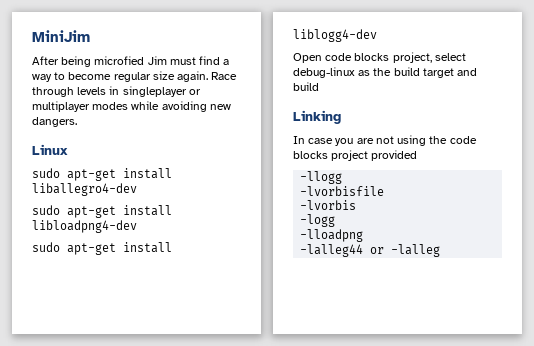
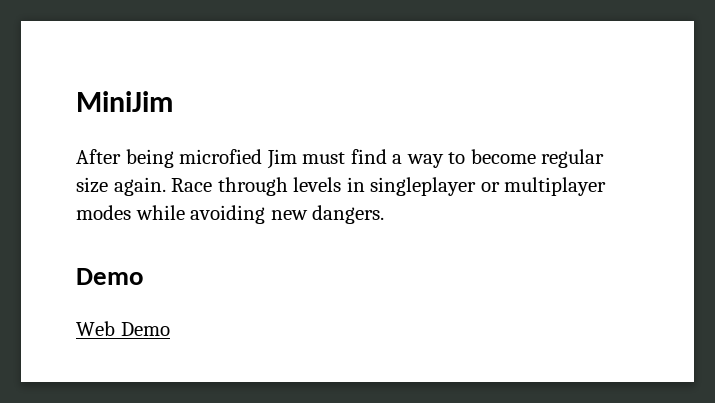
[32,144,68,155] [32,168,172,181] [32,183,137,196] [32,205,172,218] [32,220,137,233] [32,242,172,255] [293,29,377,42] [293,52,466,63] [293,67,478,78] [293,82,319,91] [293,110,341,124] [293,135,477,146] [293,150,418,161] [300,171,343,184] [300,186,385,196] [300,200,357,210] [300,214,336,227] [300,229,364,242] [300,244,441,257] Linux // sudo apt-get install liballegro4-dev // sudo apt-get install libloadpng4-dev // sudo apt-get install liblogg4-dev // Open code blocks project, select debug-linux as the build target and build // Linking // In case you are not using the code blocks project provided // -llogg // -lvorbisfile // -lvorbis // -logg // -lloadpng // -lalleg44 or -lalleg -> [76,268,144,285] [76,321,170,336] Demo // Web Demo

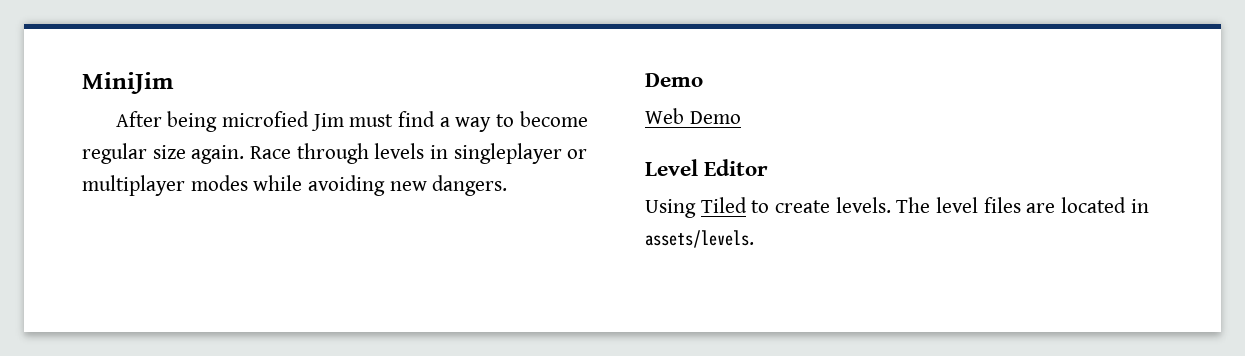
(170, 329) none -> [645,159,769,176] [645,197,1149,218] [645,230,754,248] // Level Editor // Using Tiled to create levels. The level files are located in assets/levels.

